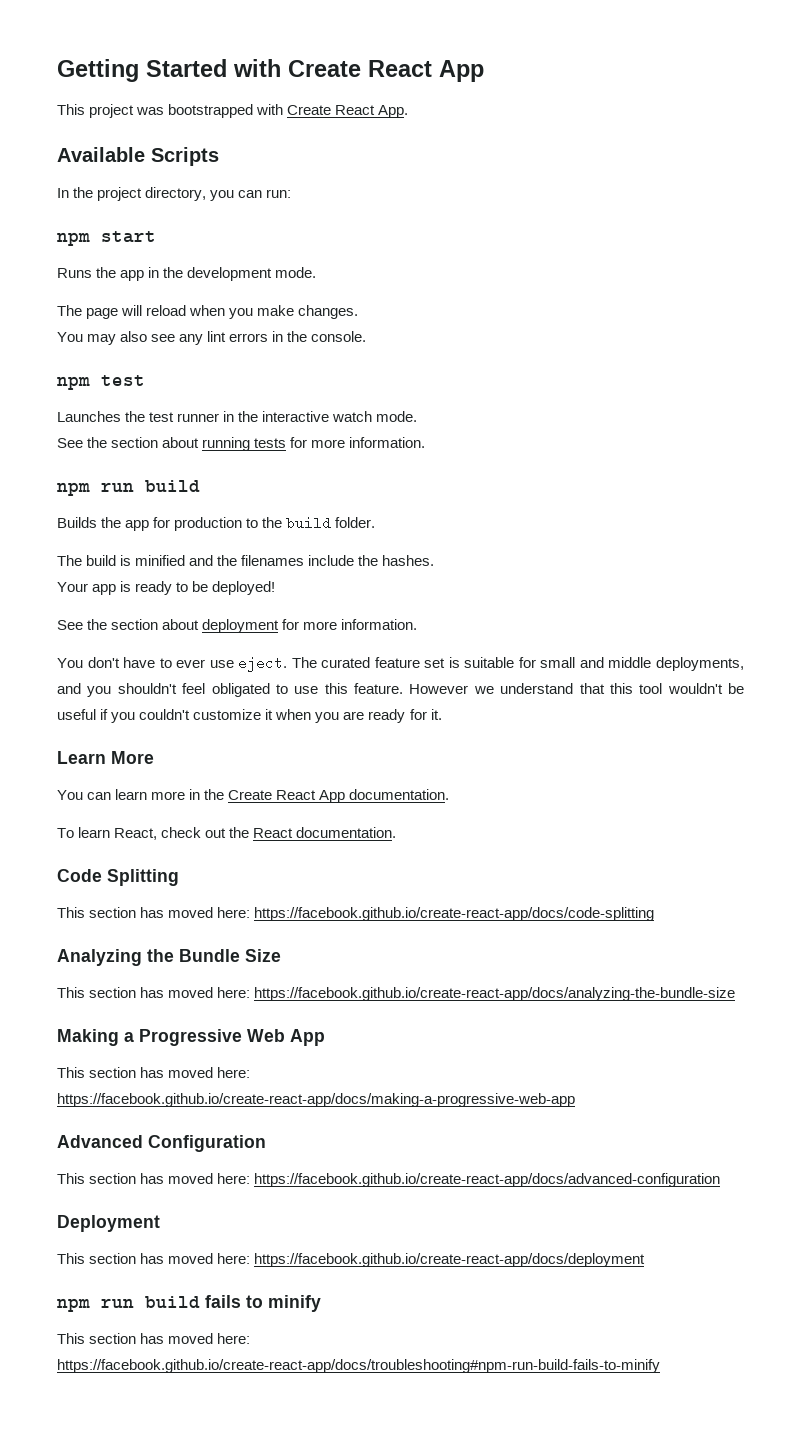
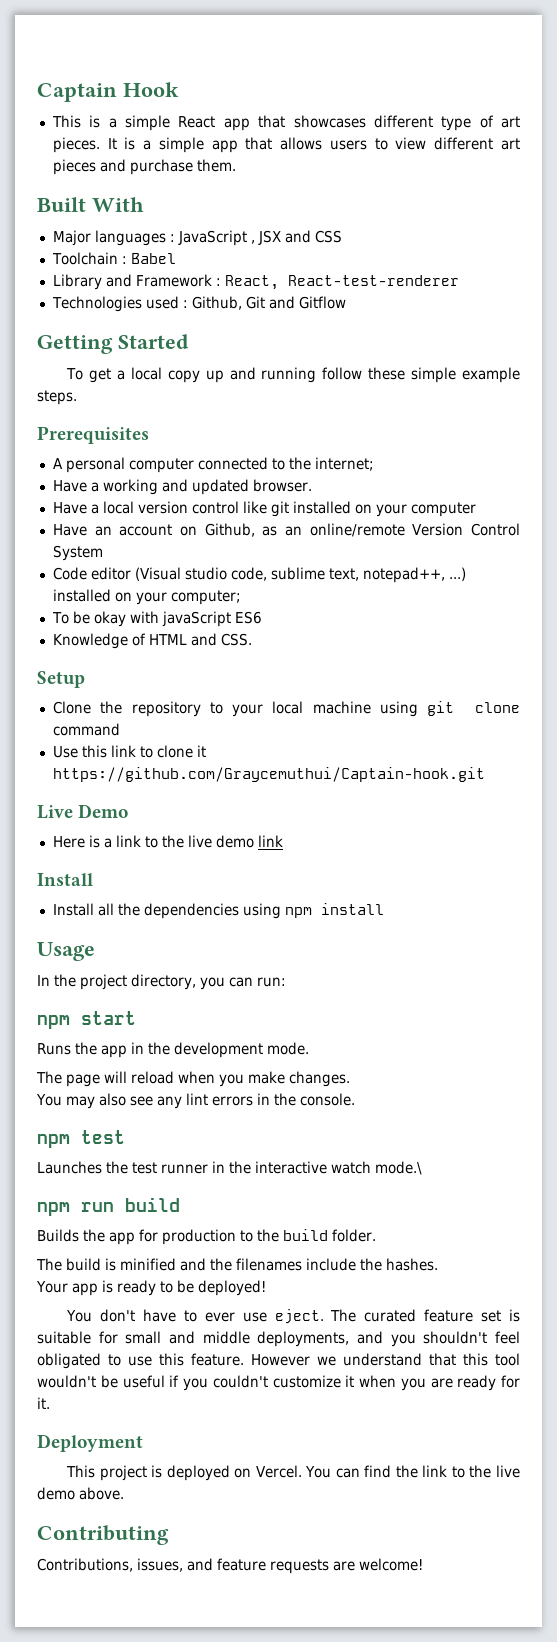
[57,59,484,82] [57,104,409,118] [57,147,219,166] Getting Started with Create React App // This project was bootstrapped with Create React App. // Available Scripts -> [37,82,179,102] [51,115,520,131] [52,137,520,153] [52,159,236,175] [37,197,144,212] [52,230,342,246] [51,252,176,265] [52,274,459,290] [51,296,346,312] [37,334,189,354] [66,367,520,383] [37,390,77,405] [37,426,149,444] [52,457,374,473] [52,479,312,495] [52,501,476,517] [52,523,520,537] [52,545,103,561] [52,567,466,583] [52,589,241,605] [51,611,262,627] [52,633,252,649] [37,671,85,688] [52,701,520,717] [52,723,120,736] [52,745,206,758] [52,767,485,782] [37,804,129,819] [52,835,283,848] [37,873,93,886] [52,903,384,919] [37,942,95,961] Captain Hook // This is a simple React app that showcases different type of art pieces. It is a simple app that allows users to view different art pieces and purchase them. // Built With // Major languages : JavaScript , JSX and CSS // Toolchain : Babel // Library and Framework : React, React-test-renderer // Technologies used : Github, Git and Gitflow // Getting Started // To get a local copy up and running follow these simple example steps. // Prerequisites // A personal computer connected to the internet; // Have a working and updated browser. // Have a local version control like git installed on your computer // Have an account on Github, as an online/remote Version Control System // Code editor (Visual studio code, sublime text, notepad++, ...) installed on your computer; // To be okay with javaScript ES6 // Knowledge of HTML and CSS. // Setup // Clone the repository to your local machine using git clone command // Use this link to clone it https://github.com/Graycemuthui/Captain-hook.git // Live Demo // Here is a link to the live demo link // Install // Install all the dependencies using npm install // Usage
[376,411,418,422] [57,437,426,451] mode. // See the section about running tests for more information. -> [375,1161,422,1175] mode.\
[57,619,418,633] // See the section about deployment for more information. -> (266, 1288) none
[57,751,154,764] [57,789,450,803] [57,827,397,840] [57,869,179,886] [57,907,655,921] [57,949,281,966] [57,987,736,1001] [57,1029,325,1046] [57,1067,251,1078] [57,1093,575,1107] [57,1135,266,1152] [57,1173,721,1187] [57,1215,160,1232] [57,1253,646,1267] [57,1295,321,1312] [57,1333,251,1344] [57,1359,660,1373] Learn More // You can learn more in the Create React App documentation. // To learn React, check out the React documentation. // Code Splitting // This section has moved here: https://facebook.github.io/create-react-app/docs/code-splitting // Analyzing the Bundle Size // This section has moved here: https://facebook.github.io/create-react-app/docs/analyzing-the-bundle-size // Making a Progressive Web App // This section has moved here: https://facebook.github.io/create-react-app/docs/making-a-progressive-web-app // Advanced Configuration // This section has moved here: https://facebook.github.io/create-react-app/docs/advanced-configuration // Deployment // This section has moved here: https://facebook.github.io/create-react-app/docs/deployment // npm run build fails to minify // This section has moved here: https://facebook.github.io/create-react-app/docs/troubleshooting#npm-run-build-fails-to-minify -> [37,1434,143,1452] [66,1465,521,1481] [37,1487,124,1500] [37,1525,169,1545] [37,1558,423,1574] Deployment // This project is deployed on Vercel. You can find the link to the live demo above. // Contributing // Contributions, issues, and feature requests are welcome!

